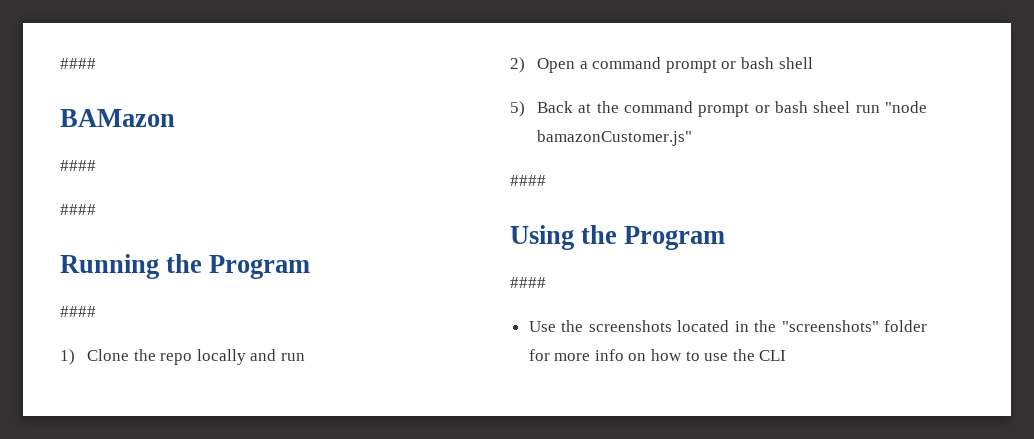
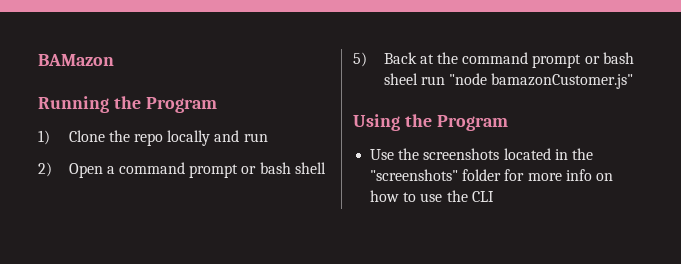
[60,58,96,69] #### // -> (38, 60) none
[60,160,96,171] [60,204,96,215] // #### // #### -> (114, 60) none
[60,306,96,317] // #### -> (217, 105) none
[510,175,546,186] // #### -> (634, 81) none
[510,277,546,288] // #### -> (508, 123) none

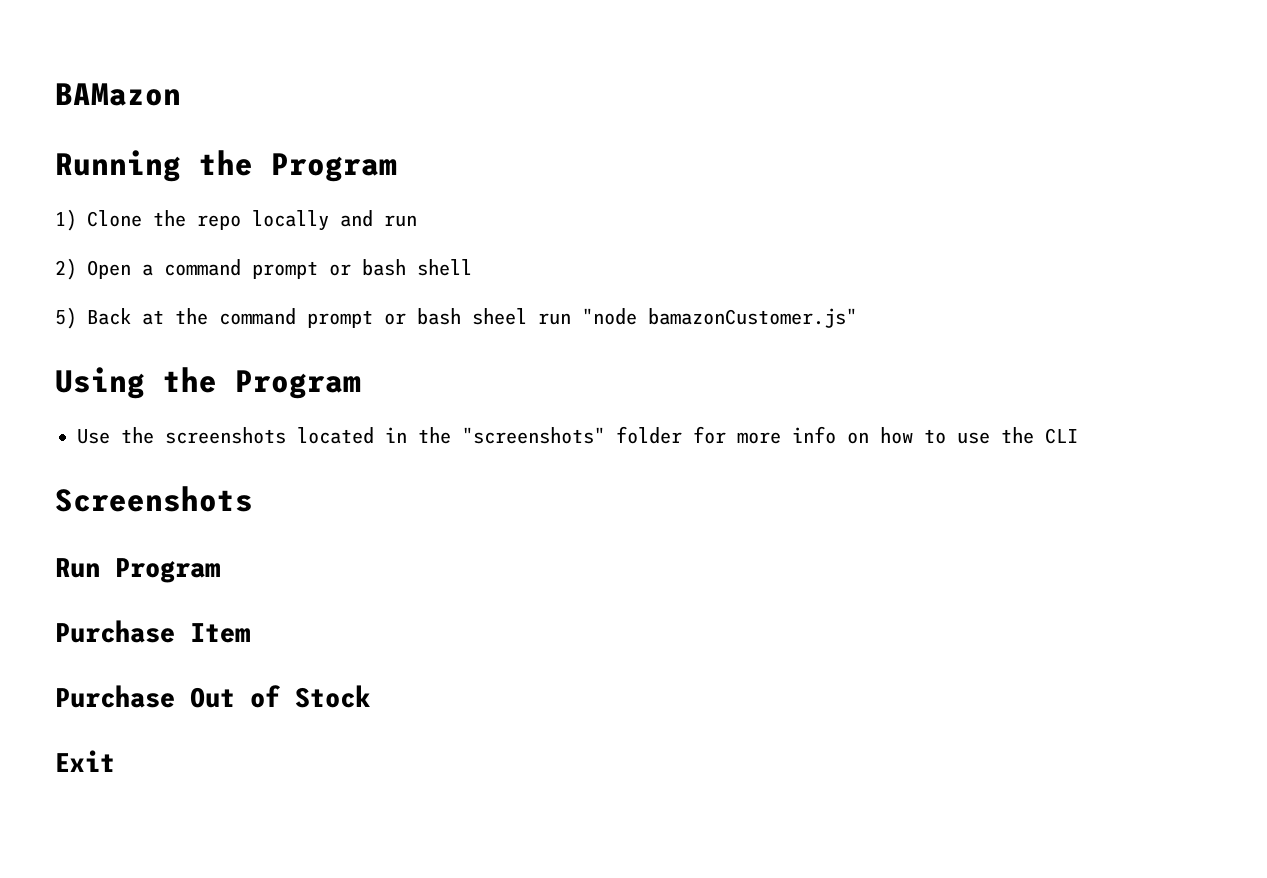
(494, 196) none -> [55,486,253,512] [55,558,220,583] [55,620,250,643] [55,685,370,708] [55,750,115,772] // Screenshots // Run Program // Purchase Item // Purchase Out of Stock // Exit

